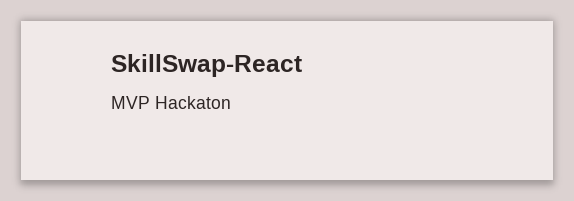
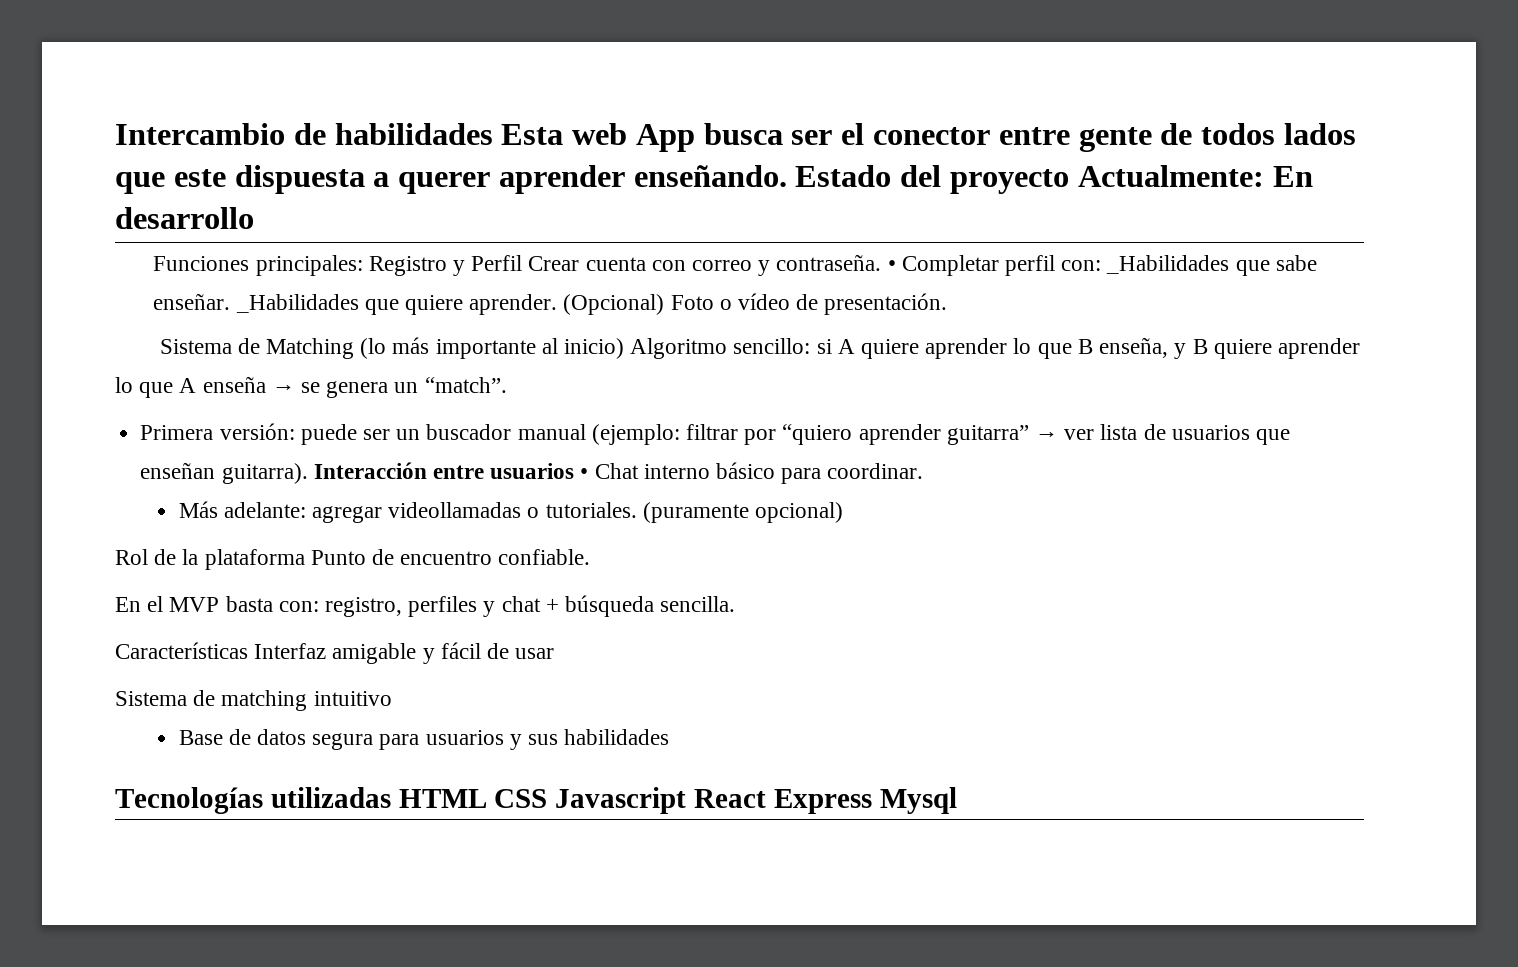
[111,54,302,77] [111,96,231,109] SkillSwap-React // MVP Hackaton -> [115,123,1356,152] [115,165,1313,194] [115,207,254,229] [153,254,1317,276] [153,293,948,315] [159,337,1360,359] [115,376,507,398] [140,423,1291,445] [140,462,924,484] [178,501,844,523] [115,549,591,570] [115,595,736,617] [115,642,555,664] [115,690,392,711] [178,729,670,750] [115,787,957,814] Intercambio de habilidades Esta web App busca ser el conector entre gente de todos lados que este dispuesta a querer aprender enseñando. Estado del proyecto Actualmente: En desarrollo // Funciones principales: Registro y Perfil Crear cuenta con correo y contraseña. • Completar perfil con: _Habilidades que sabe enseñar. _Habilidades que quiere aprender. (Opcional) Foto o vídeo de presentación. // Sistema de Matching (lo más importante al inicio) Algoritmo sencillo: si A quiere aprender lo que B enseña, y B quiere aprender lo que A enseña → se genera un “match”. // Primera versión: puede ser un buscador manual (ejemplo: filtrar por “quiero aprender guitarra” → ver lista de usuarios que enseñan guitarra). Interacción entre usuarios • Chat interno básico para coordinar. // Más adelante: agregar videollamadas o tutoriales. (puramente opcional) // Rol de la plataforma Punto de encuentro confiable. // En el MVP basta con: registro, perfiles y chat + búsqueda sencilla. // Características Interfaz amigable y fácil de usar // Sistema de matching intuitivo // Base de datos segura para usuarios y sus habilidades // Tecnologías utilizadas HTML CSS Javascript React Express Mysql

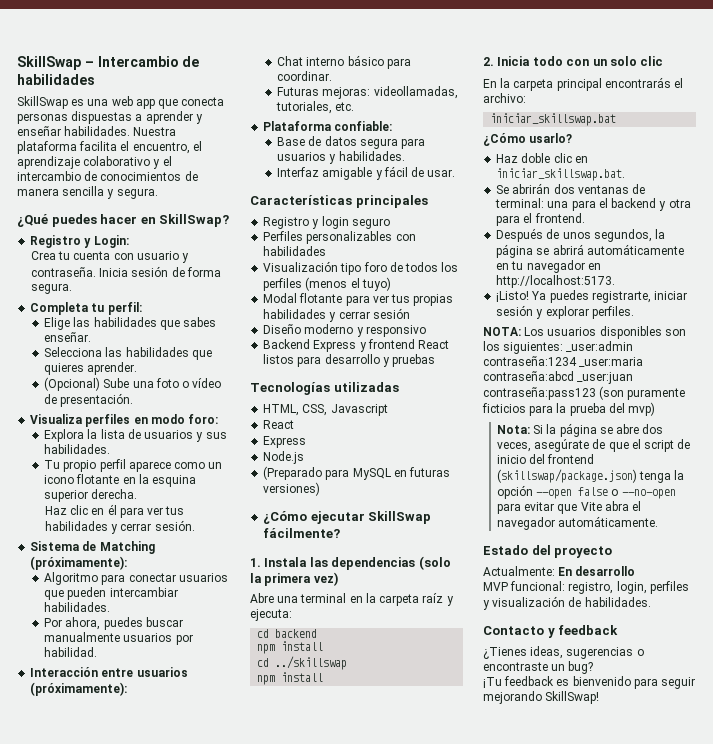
(115, 134) none -> [17,56,94,70] SkillSwap –
[501,123,1356,152] [115,165,1313,194] [115,207,254,229] [153,255,580,276] Esta web App busca ser el conector entre gente de todos lados que este dispuesta a querer aprender enseñando. Estado del proyecto Actualmente: En desarrollo // Funciones principales: Registro y Perfil Crear -> [17,96,225,109] [17,111,203,124] [17,126,177,136] [17,141,202,154] [17,156,172,169] [17,171,198,181] [17,186,158,199] [17,214,230,227] [30,235,129,248] [30,251,71,260] // SkillSwap es una web app que conecta personas dispuestas a aprender y enseñar habilidades. Nuestra plataforma facilita el encuentro, el aprendizaje colaborativo y el intercambio de conocimientos de manera sencilla y segura. // ¿Qué puedes hacer en SkillSwap? // Registro y Login: // Crea tu
[691,260,752,271] correo -> [136,251,179,260] usuario
[887,255,1317,276] [153,293,948,315] [159,337,1360,359] [115,376,507,398] [140,423,1291,445] [140,462,308,484] • Completar perfil con: _Habilidades que sabe enseñar. _Habilidades que quiere aprender. (Opcional) Foto o vídeo de presentación. // Sistema de Matching (lo más importante al inicio) Algoritmo sencillo: si A quiere aprender lo que B enseña, y B quiere aprender lo que A enseña → se genera un “match”. // Primera versión: puede ser un buscador manual (ejemplo: filtrar por “quiero aprender guitarra” → ver lista de usuarios que enseñan guitarra). -> [99,266,221,277] [30,283,72,294] [30,302,142,315] [44,317,217,330] [44,332,92,342] [44,347,212,360] [44,362,138,375] [44,377,222,391] [44,393,134,407] [30,414,219,427] [44,429,227,442] [44,444,111,454] [44,459,223,472] [44,474,197,487] [44,489,138,502] [44,504,185,518] [44,520,195,534] [30,541,155,554] [30,556,128,570] [44,572,228,585] [44,587,178,600] [44,602,111,612] [44,617,183,630] [44,632,193,645] [44,647,98,657] Inicia sesión de forma segura. // Completa tu perfil: // Elige las habilidades que sabes enseñar. // Selecciona las habilidades que quieres aprender. // (Opcional) Sube una foto o vídeo de presentación. // Visualiza perfiles en modo foro: // Explora la lista de usuarios y sus habilidades. // Tu propio perfil aparece como un icono flotante en la esquina superior derecha. // Haz clic en él para ver tus habilidades y cerrar sesión. // Sistema de Matching (próximamente): // Algoritmo para conectar usuarios que pueden intercambiar habilidades. // Por ahora, puedes buscar manualmente usuarios por habilidad. //
[580,468,589,479] • -> [30,682,128,696] (próximamente): //
[178,501,844,523] [115,549,591,570] [115,595,736,617] [115,642,555,664] [115,690,392,711] Más adelante: agregar videollamadas o tutoriales. (puramente opcional) // Rol de la plataforma Punto de encuentro confiable. // En el MVP basta con: registro, perfiles y chat + búsqueda sencilla. // Características Interfaz amigable y fácil de usar // Sistema de matching intuitivo -> [277,86,458,99] [276,101,355,114] [263,121,393,131] Futuras mejoras: videollamadas, tutoriales, etc. // Plataforma confiable:
[528,729,670,745] sus habilidades -> [338,151,405,161] [277,166,456,180] [250,195,428,208] [263,216,390,229] [263,231,416,244] [263,246,327,256] [263,261,459,275] [263,277,391,291] [263,293,454,306] [263,308,410,322] [263,324,426,337] [263,339,450,352] [263,354,436,367] habilidades. // Interfaz amigable y fácil de usar. // Características principales // Registro y login seguro // Perfiles personalizables con habilidades // Visualización tipo foro de todos los perfiles (menos el tuyo) // Modal flotante para ver tus propias habilidades y cerrar sesión // Diseño moderno y responsivo // Backend Express y frontend React listos para desarrollo y pruebas
[398,789,548,808] HTML CSS -> [263,404,328,416] // HTML, CSS,
[694,787,957,814] React Express Mysql -> [263,420,295,429] [263,436,307,448] [263,451,305,464] [263,466,451,480] [263,482,321,496] [263,511,432,524] [263,528,341,538] [250,556,451,570] [250,572,338,586] [250,593,454,606] [250,609,292,621] [257,629,318,638] [257,641,324,654] [257,656,348,670] [257,672,324,685] [483,56,664,66] [483,77,684,91] [483,93,526,103] [490,113,617,126] [483,133,573,146] [496,153,588,163] [496,168,626,181] [496,183,646,194] [495,198,691,211] [496,213,585,226] [496,228,666,242] [496,244,684,258] [496,260,601,273] [496,275,616,288] [496,290,688,303] [496,305,634,319] [483,326,686,339] [483,341,634,354] [483,356,644,367] [483,371,634,384] [483,386,686,400] [482,402,656,416] [496,423,664,437] [496,439,691,452] [496,454,595,464] [496,469,685,483] [496,485,676,499] [496,501,642,514] [496,516,659,530] [483,545,613,558] [483,566,636,576] [483,581,689,594] [483,596,651,610] [483,625,619,638] [483,646,644,659] [483,661,594,674] [483,676,696,689] [483,691,600,704] // React // Express // Node.js // (Preparado para MySQL en futuras versiones) // ¿Cómo ejecutar SkillSwap fácilmente? // 1. Instala las dependencias (solo la primera vez) // Abre una terminal en la carpeta raíz y ejecuta: // cd backend // npm install // cd ../skillswap // npm install // 2. Inicia todo con un solo clic // En la carpeta principal encontrarás el archivo: // iniciar_skillswap.bat // ¿Cómo usarlo? // Haz doble clic en iniciar_skillswap.bat. // Se abrirán dos ventanas de terminal: una para el backend y otra para el frontend. // Después de unos segundos, la página se abrirá automáticamente en tu navegador en http://localhost:5173. // ¡Listo! Ya puedes registrarte, iniciar sesión y explorar perfiles. // NOTA: Los usuarios disponibles son los siguientes: _user:admin contraseña:1234 _user:maria contraseña:abcd _user:juan contraseña:pass123 (son puramente ficticios para la prueba del mvp) // Nota: Si la página se abre dos veces, asegúrate de que el script de inicio del frontend (skillswap/package.json) tenga la opción --open false o --no-open para evitar que Vite abra el navegador automáticamente. // Estado del proyecto // Actualmente: En desarrollo // MVP funcional: registro, login, perfiles y visualización de habilidades. // Contacto y feedback // ¿Tienes ideas, sugerencias o encontraste un bug? // ¡Tu feedback es bienvenido para seguir mejorando SkillSwap!

